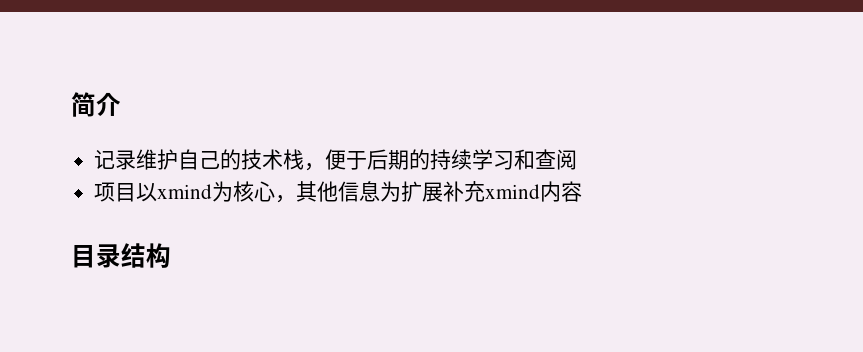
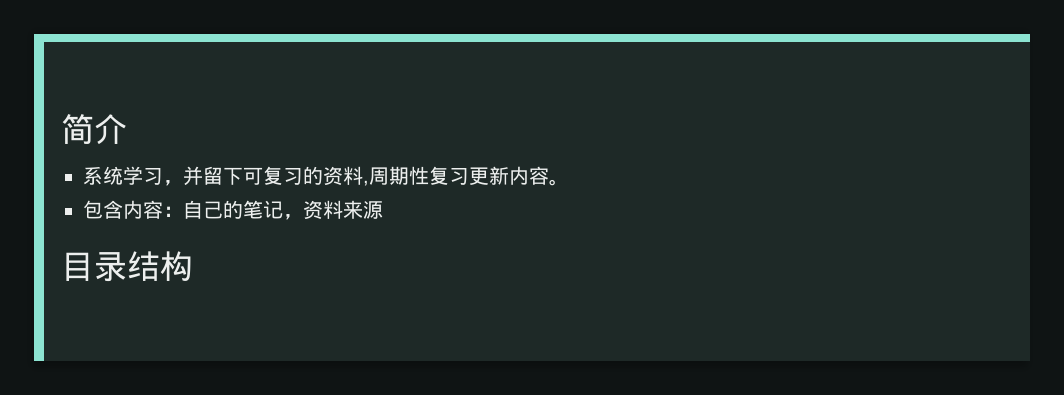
[94,149,578,171] [94,181,583,203] 记录维护自己的技术栈，便于后期的持续学习和查阅 // 项目以xmind为核心，其他信息为扩展补充xmind内容 -> [83,166,569,186] [83,200,383,220] 系统学习，并留下可复习的资料,周期性复习更新内容。 // 包含内容：自己的笔记，资料来源

